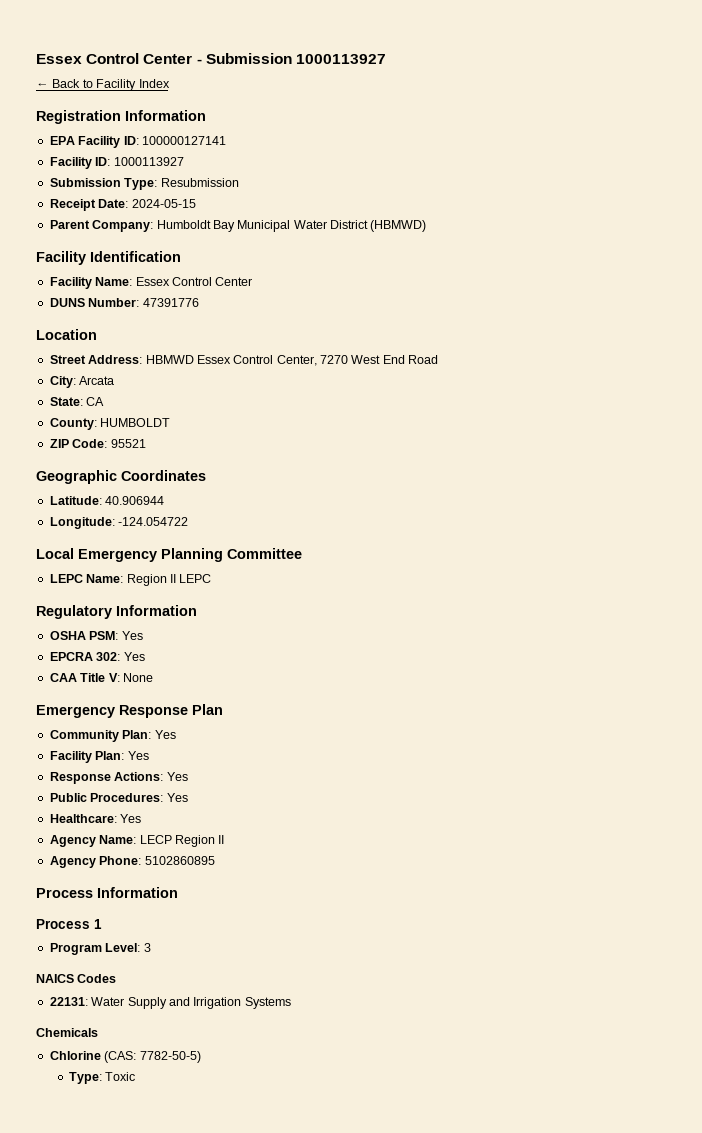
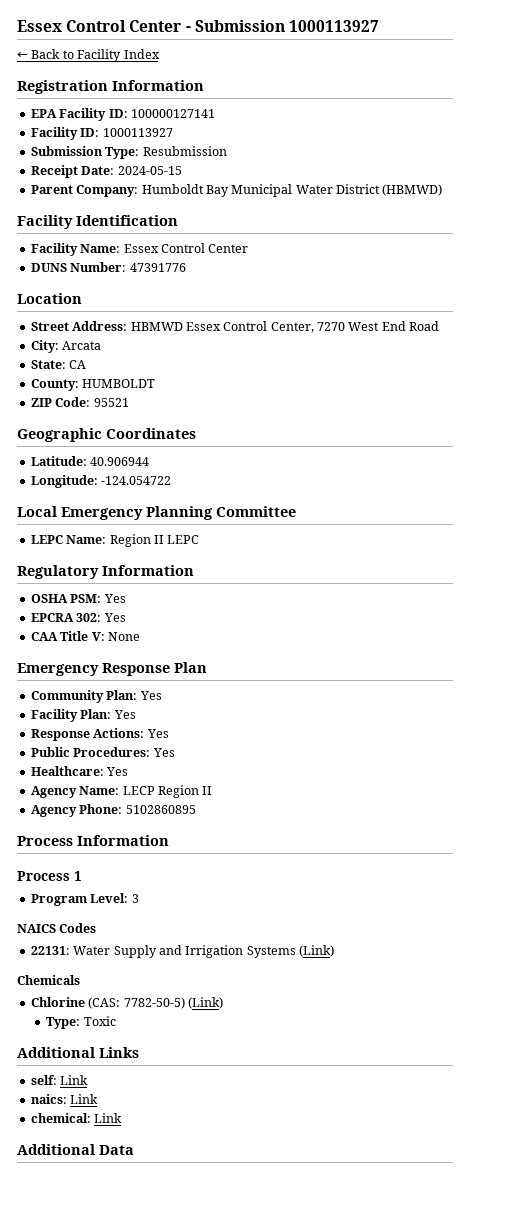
(291, 1003) none -> [299,945,334,957] (Link)
(201, 1057) none -> [187,997,223,1009] (Link)
(136, 1076) none -> [17,1047,139,1058] [30,1075,89,1085] [30,1094,99,1104] [30,1113,123,1123] [17,1144,134,1155] // Additional Links // self: Link // naics: Link // chemical: Link // Additional Data

